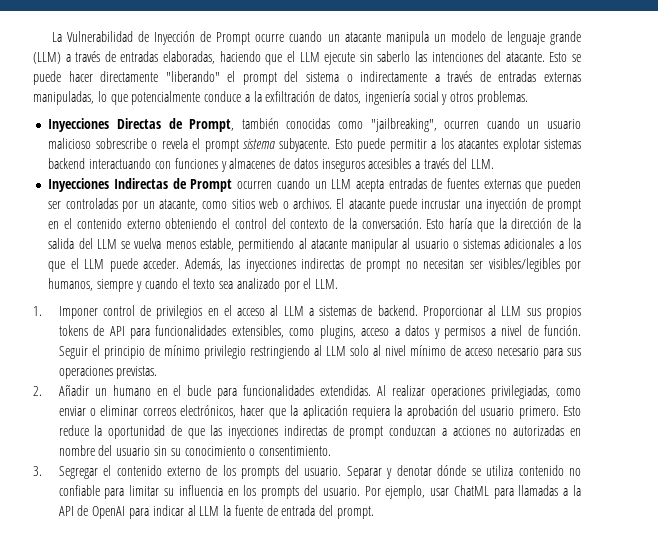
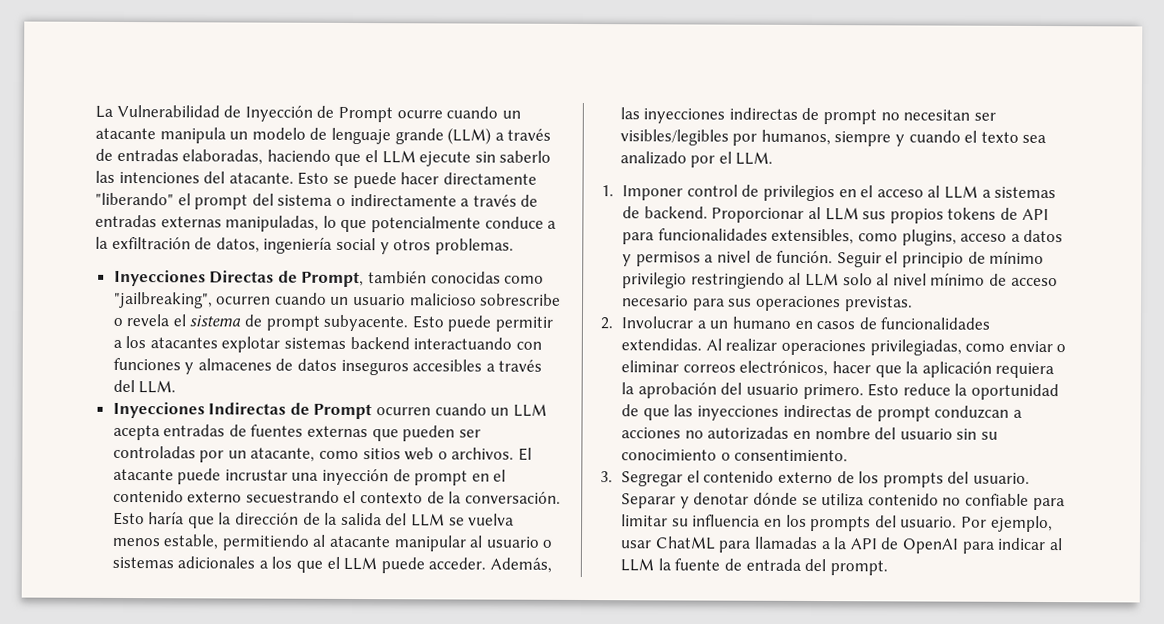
[204,138,276,152] prompt sistema -> [189,314,320,331] sistema de prompt
[165,218,286,229] obteniendo el control del -> [245,490,357,504] secuestrando el
[58,384,89,396] Añadir -> [621,316,706,329] Involucrar a
[173,385,238,399] el bucle para -> [816,317,877,330] casos de

